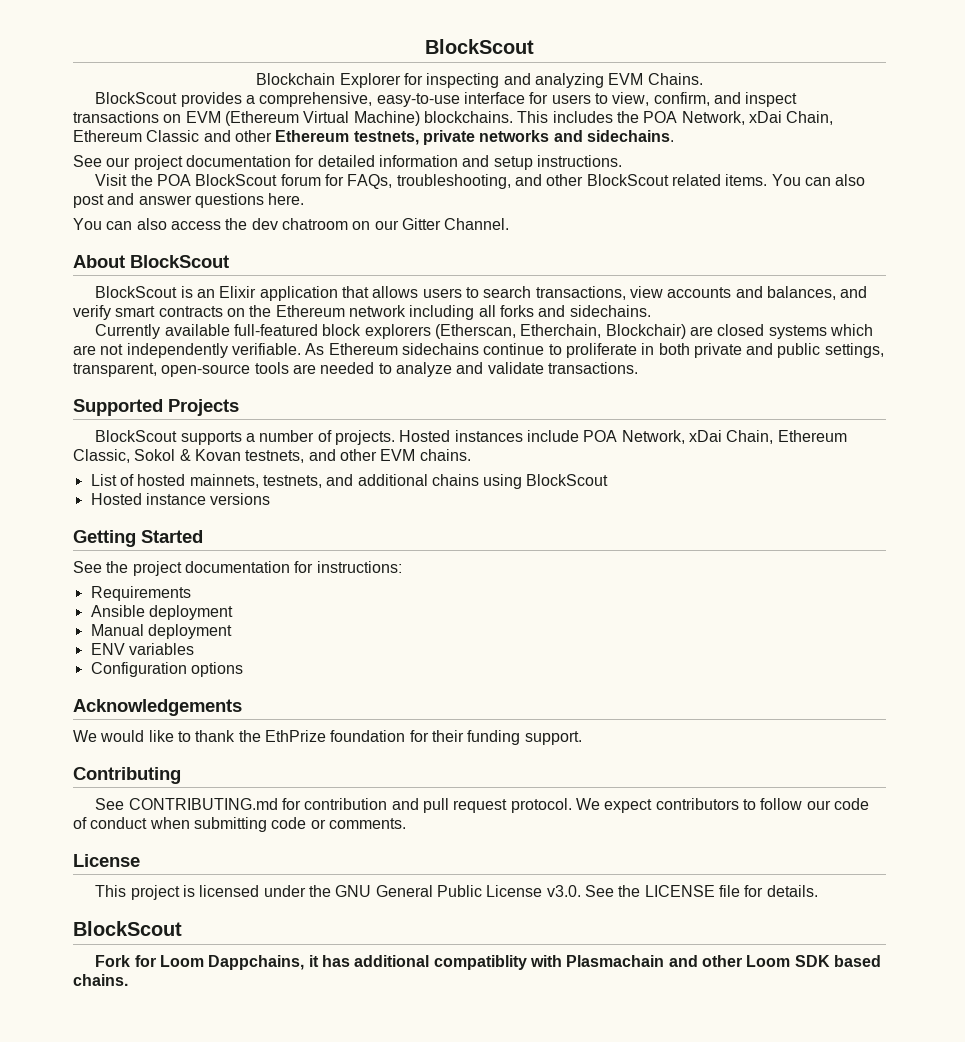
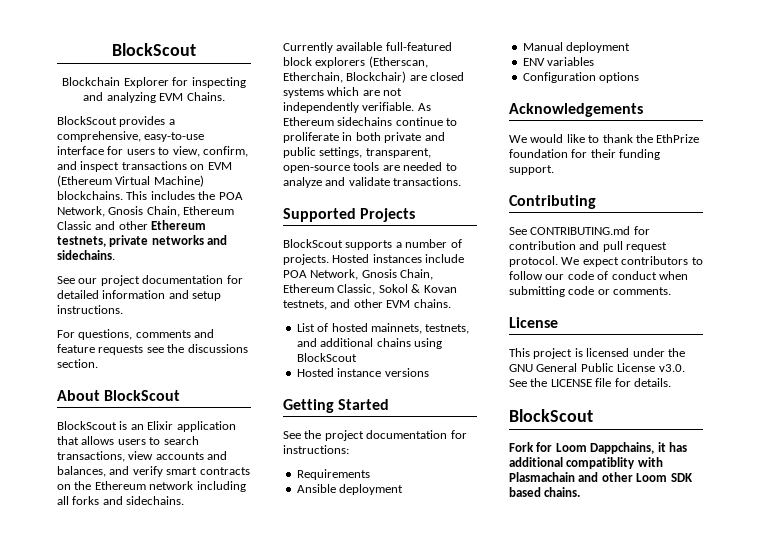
[748,111,782,123] xDai -> [108,206,144,215] Gnosis
[95,174,866,189] [73,193,305,208] [73,218,510,230] Visit the POA BlockScout forum for FAQs, troubleshooting, and other BlockScout related items. You can also post and answer questions here. // You can also access the dev chatroom on our Gitter Channel. -> [57,329,215,340] [57,344,248,355] [57,359,98,368] For questions, comments and feature requests see the discussions section.
[688,430,722,442] xDai -> [361,269,397,278] Gnosis

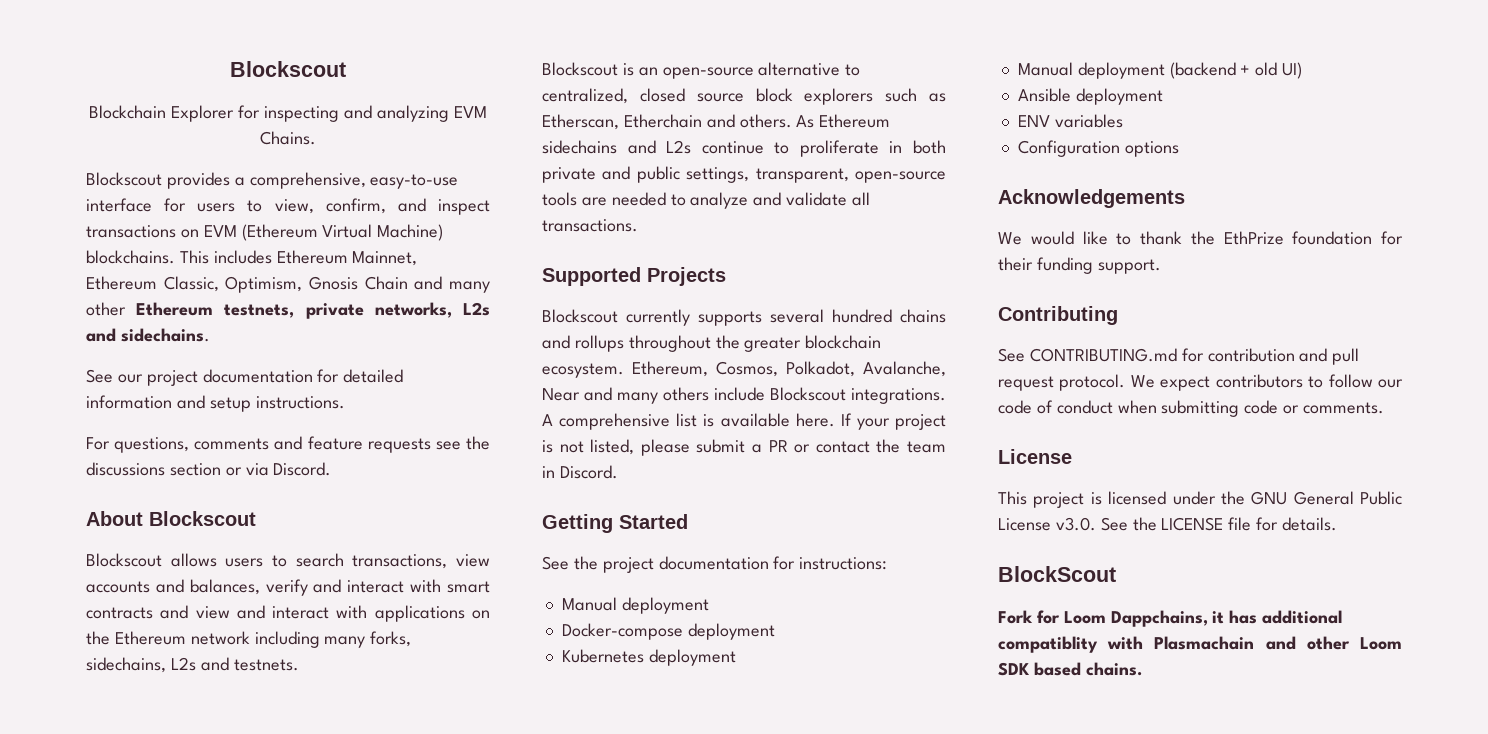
[112,43,196,56] BlockScout -> [230,61,346,77] Blockscout
[57,116,117,125] BlockScout -> [86,172,162,186] Blockscout
[198,191,243,200] [57,206,235,217] [57,221,116,230] the POA Network, Gnosis Chain, Ethereum Classic and -> [276,250,418,266] [86,276,491,293] Ethereum Mainnet, Ethereum Classic, Optimism, Gnosis Chain and many
[151,235,204,245] networks -> [374,302,490,318] networks, L2s
[57,359,98,368] [57,390,181,401] [57,421,236,432] [57,436,79,445] section. // About BlockScout // BlockScout is an Elixir application that -> [169,462,332,476] [86,511,256,526] [86,553,162,567] section or via Discord. // About Blockscout // Blockscout
[109,466,250,477] and verify smart contracts -> [265,579,490,596] [86,605,465,622] verify and interact with smart contracts and view and interact with applications
[57,496,185,505] [283,42,452,53] [283,56,428,68] [283,71,465,83] [283,87,403,98] [283,102,415,113] all forks and sidechains. // Currently available full-featured block explorers (Etherscan, Etherchain, Blockchair) are closed systems which are not independently verifiable. -> [324,631,412,648] [86,657,299,673] [542,62,861,79] [542,88,946,105] [542,114,792,130] many forks, sidechains, L2s and testnets. // Blockscout is an open-source alternative to centralized, closed source block explorers such as Etherscan, Etherchain and others.
(393, 121) none -> [627,140,692,154] and L2s
(390, 181) none -> [852,192,871,206] all
[283,239,462,250] [283,254,465,265] [283,269,434,280] [283,284,457,295] [283,299,451,310] [296,323,470,334] [296,338,442,349] [296,353,357,362] [296,368,429,377] BlockScout supports a number of projects. Hosted instances include POA Network, Gnosis Chain, Ethereum Classic, Sokol & Kovan testnets, and other EVM chains. // List of hosted mainnets, testnets, and additional chains using BlockScout // Hosted instance versions -> [542,309,946,326] [542,335,882,352] [542,361,946,378] [542,387,946,404] [542,413,946,430] [542,439,946,456] [542,465,618,479] Blockscout currently supports several hundred chains and rollups throughout the greater blockchain ecosystem. Ethereum, Cosmos, Polkadot, Avalanche, Near and many others include Blockscout integrations. A comprehensive list is available here. If your project is not listed, please submit a PR or contact the team in Discord.
[296,469,370,480] [296,484,404,495] [522,42,563,51] Requirements // Ansible deployment // Manual -> [561,597,709,614] [561,623,775,640] [561,649,736,666] [1017,62,1303,79] [1017,88,1071,102] Manual deployment // Docker-compose deployment // Kubernetes deployment // Manual deployment (backend + old UI) // Ansible

